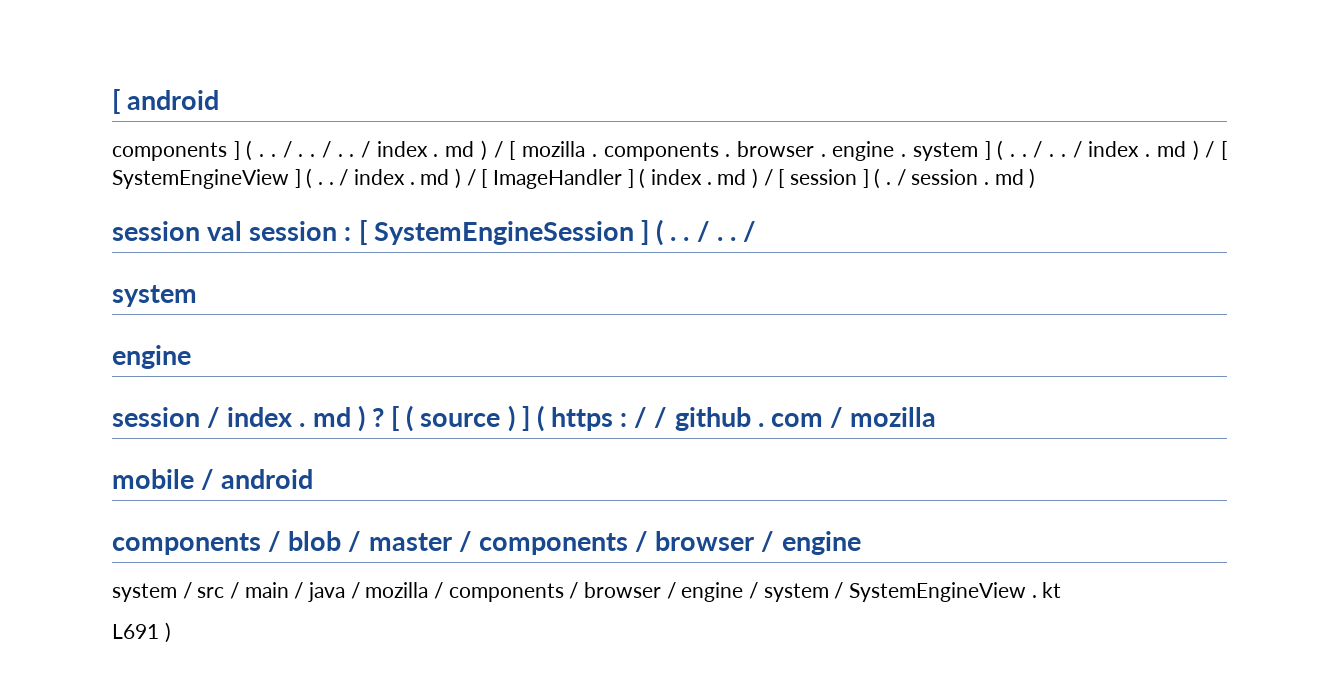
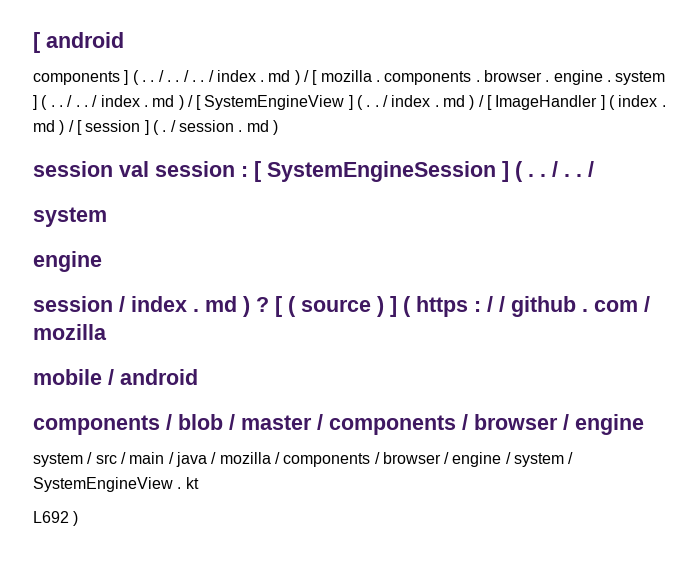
[112,624,159,639] L691 -> [33,511,69,523] L692

